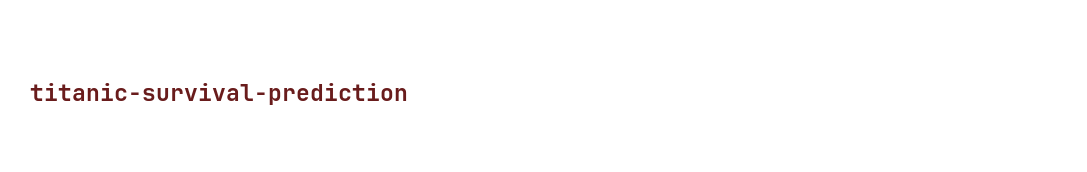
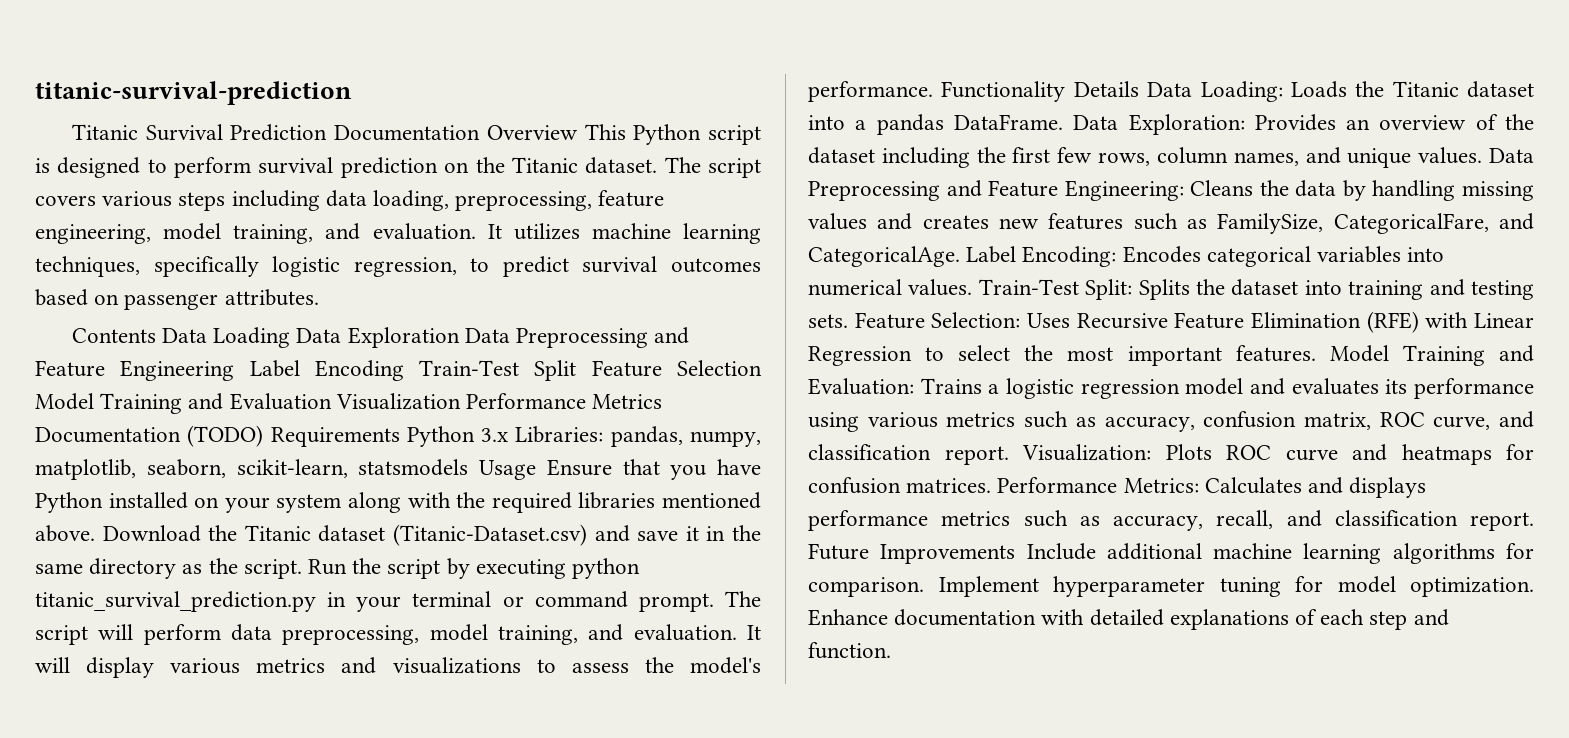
(408, 94) none -> [71,124,762,145] [35,157,761,178] [35,190,665,211] [35,223,761,244] [35,256,761,277] [35,289,319,310] [71,327,690,348] [35,360,762,381] [35,393,663,414] [35,425,761,447] [35,459,761,480] [35,492,762,513] [35,524,762,546] [35,558,641,579] [35,591,761,612] [35,624,761,645] [35,657,761,678] [808,81,1534,102] [808,114,1534,135] [808,147,1534,168] [808,180,1534,201] [808,213,1534,234] [808,246,1445,267] [808,279,1534,300] [808,311,1534,333] [808,345,1534,366] [808,378,1534,399] [808,411,1534,432] [808,444,1534,465] [808,477,1427,498] [808,510,1534,531] [808,543,1534,564] [808,576,1534,597] [808,609,1449,630] [808,642,891,659] // Titanic Survival Prediction Documentation Overview This Python script is designed to perform survival prediction on the Titanic dataset. The script covers various steps including data loading, preprocessing, feature engineering, model training, and evaluation. It utilizes machine learning techniques, specifically logistic regression, to predict survival outcomes based on passenger attributes. // Contents Data Loading Data Exploration Data Preprocessing and Feature Engineering Label Encoding Train-Test Split Feature Selection Model Training and Evaluation Visualization Performance Metrics Documentation (TODO) Requirements Python 3.x Libraries: pandas, numpy, matplotlib, seaborn, scikit-learn, statsmodels Usage Ensure that you have Python installed on your system along with the required libraries mentioned above. Download the Titanic dataset (Titanic-Dataset.csv) and save it in the same directory as the script. Run the script by executing python titanic_survival_prediction.py in your terminal or command prompt. The script will perform data preprocessing, model training, and evaluation. It will display various metrics and visualizations to assess the model's performance. Functionality Details Data Loading: Loads the Titanic dataset into a pandas DataFrame. Data Exploration: Provides an overview of the dataset including the first few rows, column names, and unique values. Data Preprocessing and Feature Engineering: Cleans the data by handling missing values and creates new features such as FamilySize, CategoricalFare, and CategoricalAge. Label Encoding: Encodes categorical variables into numerical values. Train-Test Split: Splits the dataset into training and testing sets. Feature Selection: Uses Recursive Feature Elimination (RFE) with Linear Regression to select the most important features. Model Training and Evaluation: Trains a logistic regression model and evaluates its performance using various metrics such as accuracy, confusion matrix, ROC curve, and classification report. Visualization: Plots ROC curve and heatmaps for confusion matrices. Performance Metrics: Calculates and displays performance metrics such as accuracy, recall, and classification report. Future Improvements Include additional machine learning algorithms for comparison. Implement hyperparameter tuning for model optimization. Enhance documentation with detailed explanations of each step and function.

